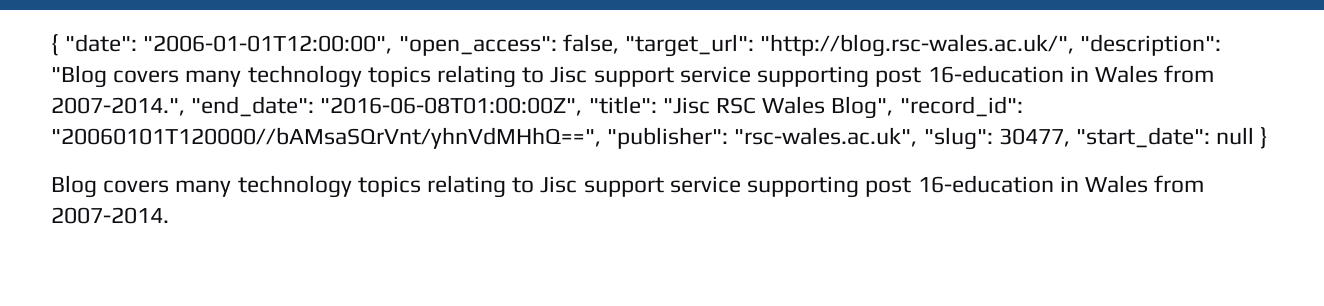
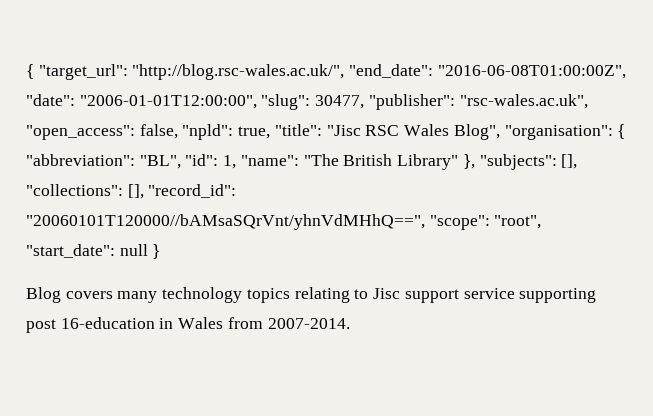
[51,34,1222,57] [51,65,1215,88] [51,96,583,117] { "date": "2006-01-01T12:00:00", "open_access": false, "target_url": "http://blog.rsc-wales.ac.uk/", "description": "Blog covers many technology topics relating to Jisc support service supporting post 16-education in Wales from 2007-2014.", "end_date": "2016-06-08T01:00:00Z", -> [26,64,626,80] [26,94,588,110] [26,124,271,140] { "target_url": "http://blog.rsc-wales.ac.uk/", "end_date": "2016-06-08T01:00:00Z", "date": "2006-01-01T12:00:00", "slug": 30477, "publisher": "rsc-wales.ac.uk", "open_access": false, "npld": true,
[899,96,1023,117] [51,127,1070,150] "record_id": "20060101T120000//bAMsaSQrVnt/yhnVdMHhQ==", "publisher": "rsc-wales.ac.uk", "slug": 30477, -> [504,124,626,140] [26,154,578,170] [26,184,237,199] [26,214,542,230] "organisation": { "abbreviation": "BL", "id": 1, "name": "The British Library" }, "subjects": [], "collections": [], "record_id": "20060101T120000//bAMsaSQrVnt/yhnVdMHhQ==", "scope": "root",

